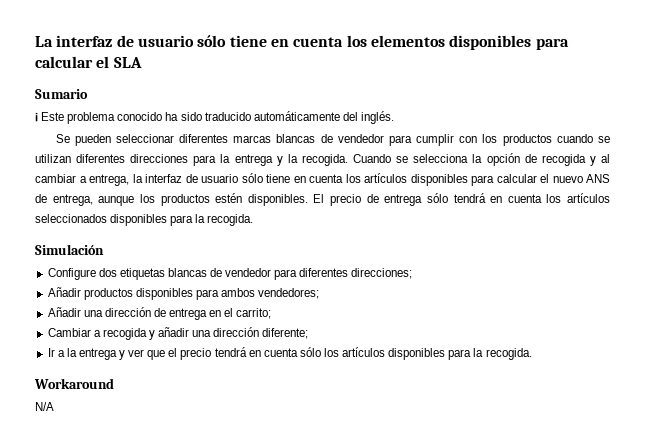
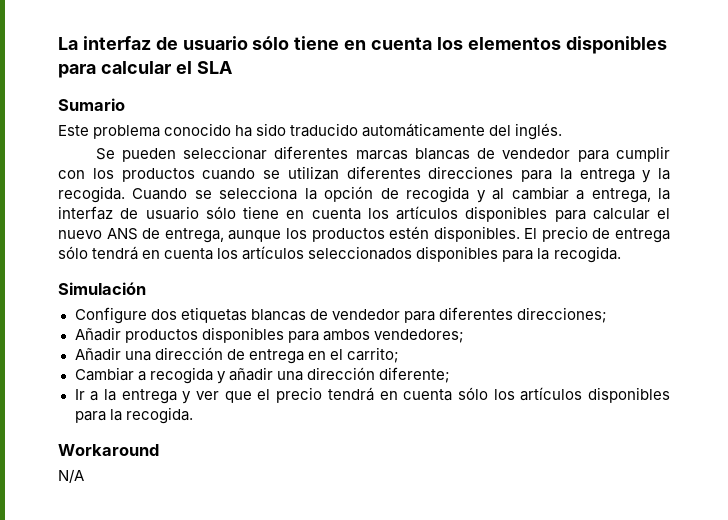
[35,112,38,122] ℹ -> (125, 104) none

